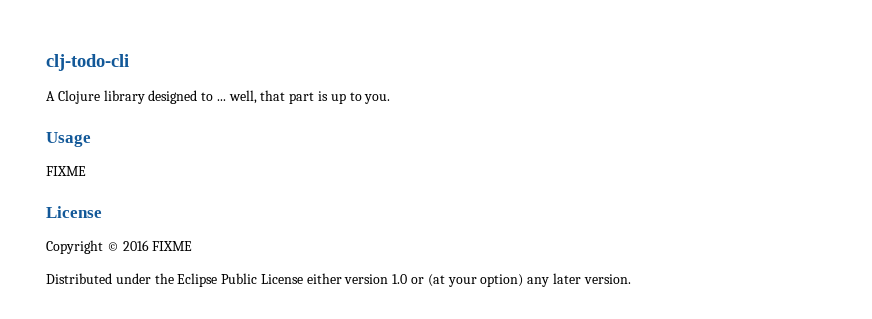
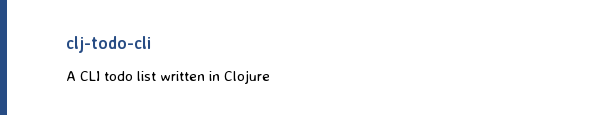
[57,90,391,104] [46,132,91,147] [46,166,86,176] [46,206,102,218] [46,240,193,254] [46,273,631,287] Clojure library designed to ... well, that part is up to you. // Usage // FIXME // License // Copyright © 2016 FIXME // Distributed under the Eclipse Public License either version 1.0 or (at your option) any later version. -> [80,70,270,84] CLI todo list written in Clojure

